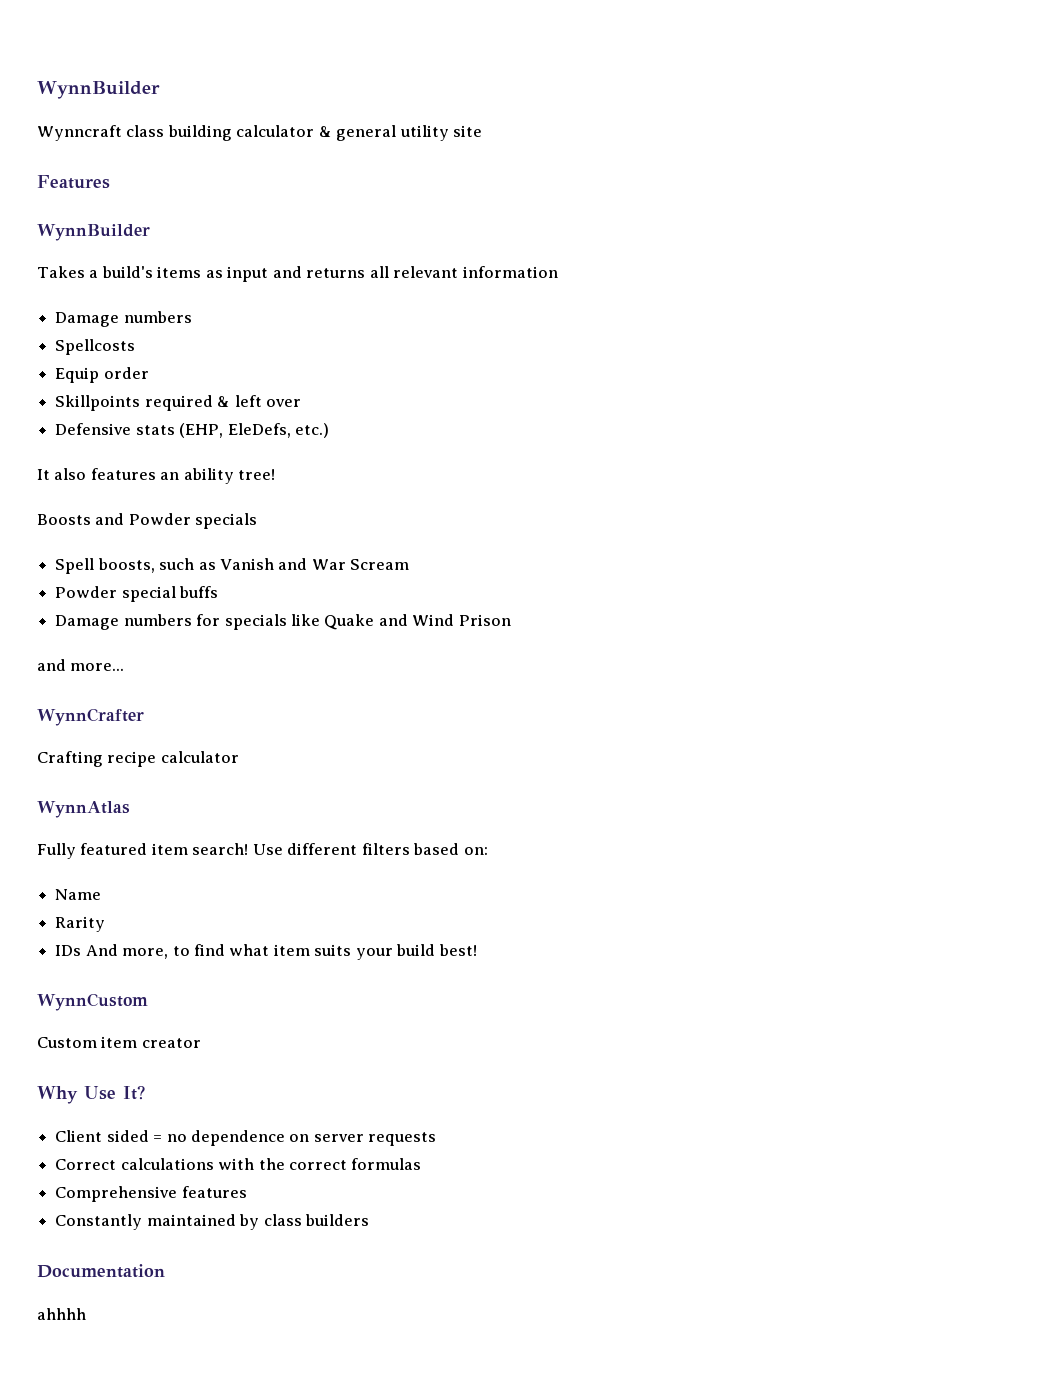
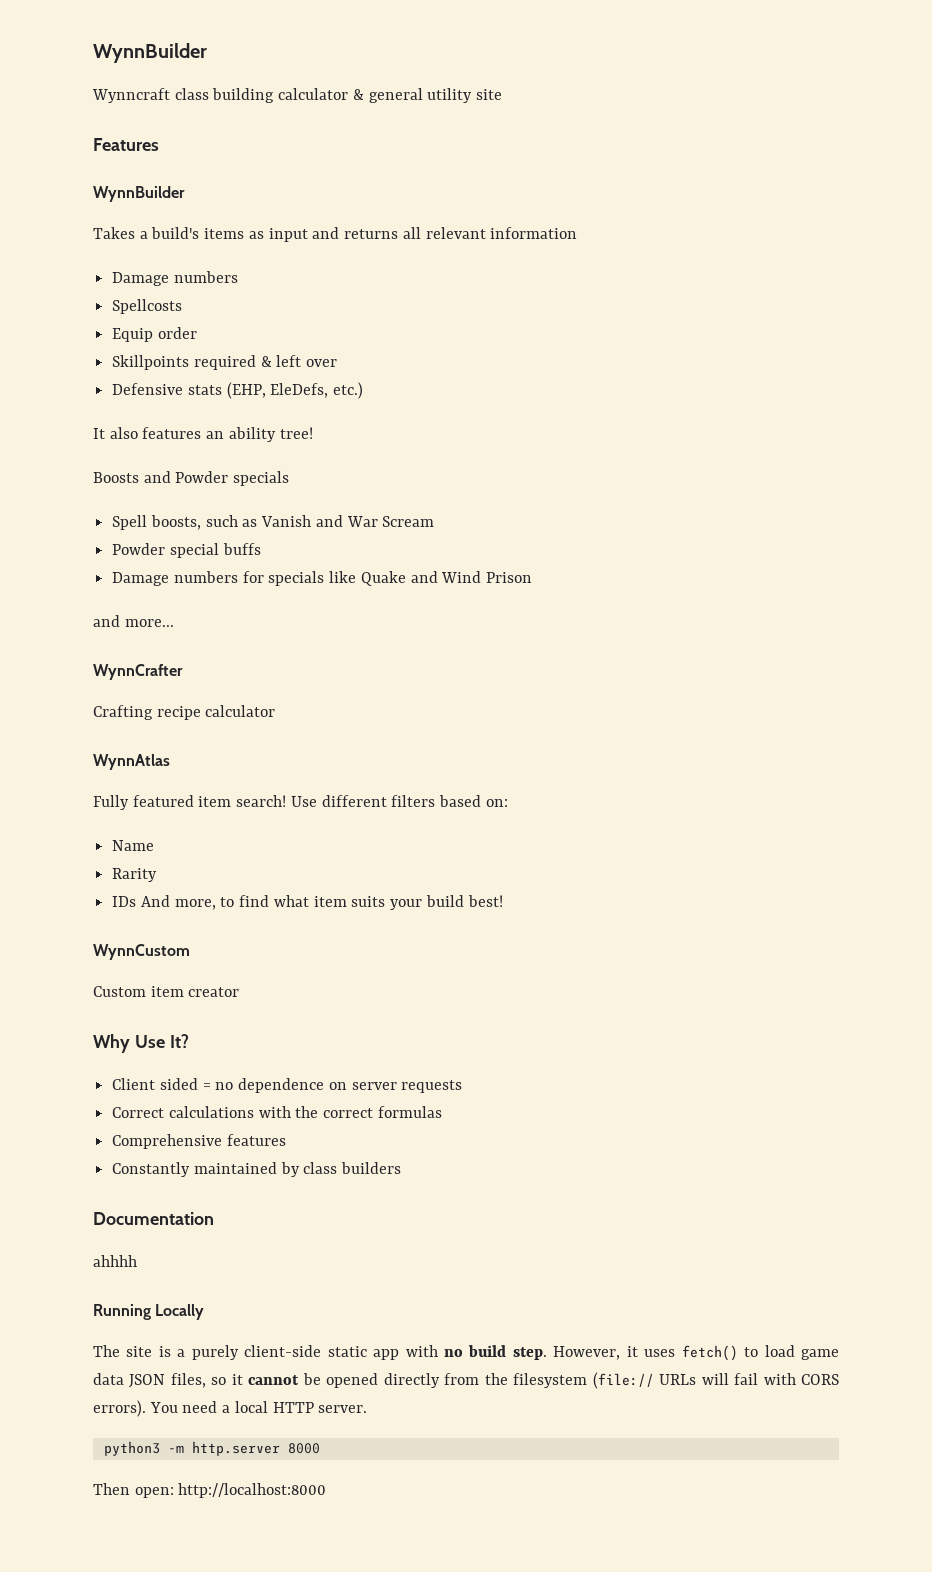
(86, 1314) none -> [93,1304,205,1320] [93,1345,840,1361] [93,1372,840,1389] [93,1400,368,1417] [103,1441,320,1456] [93,1483,327,1498] // Running Locally // The site is a purely client-side static app with no build step. However, it uses fetch() to load game data JSON files, so it cannot be opened directly from the filesystem (file:// URLs will fail with CORS errors). You need a local HTTP server. // python3 -m http.server 8000 // Then open: http://localhost:8000

